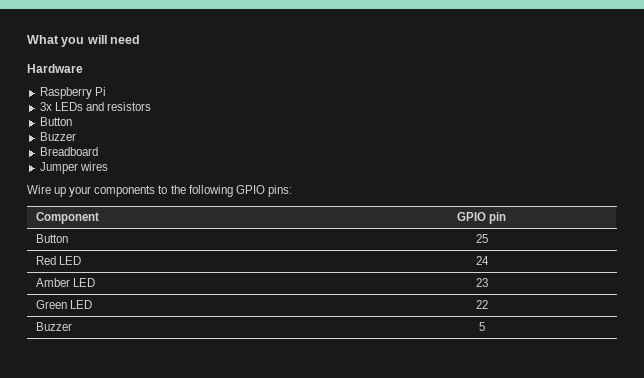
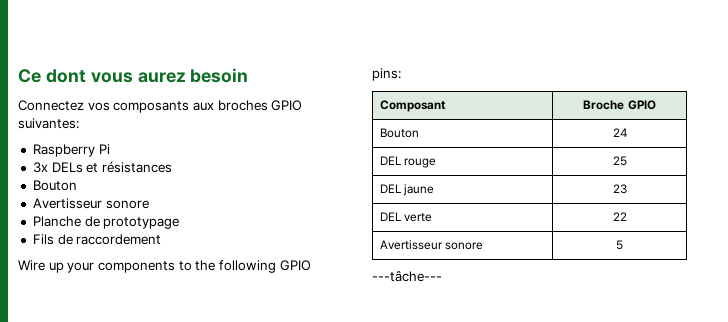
[27,35,141,47] [27,64,83,73] [39,87,106,99] [39,102,151,111] [39,117,72,126] [39,132,76,141] [39,147,98,156] [39,162,108,174] What you will need // Hardware // Raspberry Pi // 3x LEDs and resistors // Button // Buzzer // Breadboard // Jumper wires -> [18,68,249,83] [18,100,303,113] [18,118,79,129] [32,144,110,157] [32,161,172,173] [32,180,77,191] [32,198,149,209] [32,216,180,229] [32,234,162,245] Ce dont vous aurez besoin // Connectez vos composants aux broches GPIO suivantes: // Raspberry Pi // 3x DELs et résistances // Bouton // Avertisseur sonore // Planche de prototypage // Fils de raccordement
[35,212,99,224] [456,212,507,224] [35,234,68,243] [475,234,488,243] [35,256,82,265] [475,256,489,265] [35,278,96,287] Component | GPIO pin // Button | 25 // Red LED | 24 // Amber LED -> [380,100,447,112] [583,100,656,110] [380,128,420,138] [612,128,627,137] [380,156,437,168] [612,156,627,166] [380,184,435,196] Composant | Broche GPIO // Bouton | 24 // DEL rouge | 25 // DEL jaune
[35,300,93,309] Green LED -> [380,212,433,222] DEL verte
[35,322,72,331] Buzzer -> [380,240,484,250] Avertisseur sonore
(485, 326) none -> [372,270,442,282] // ---tâche---

